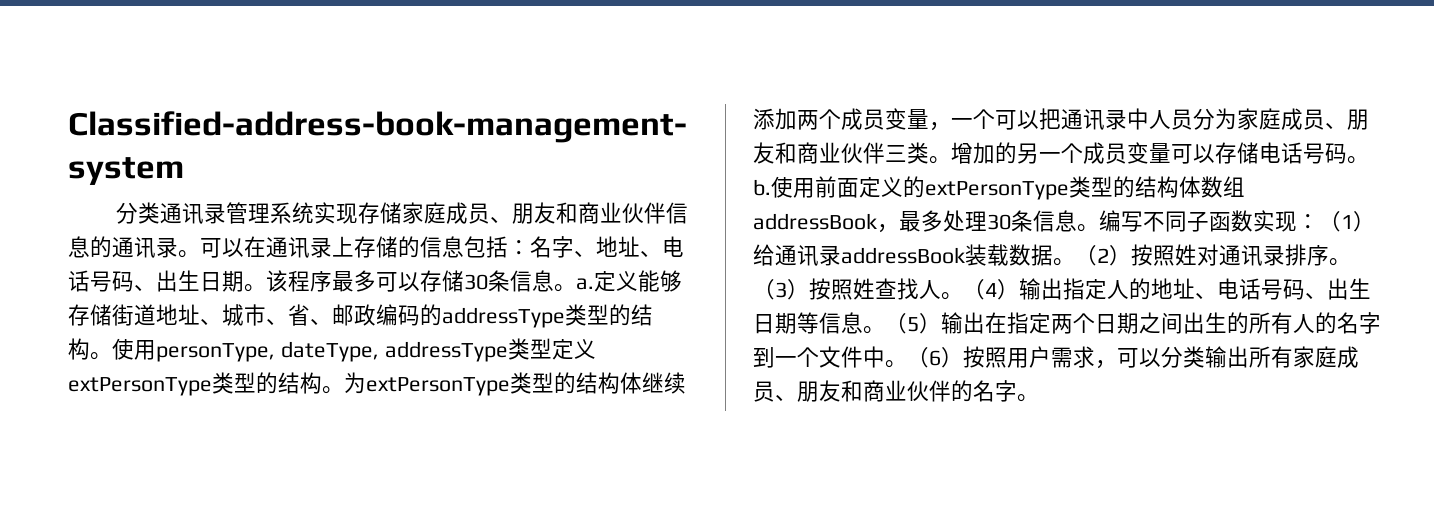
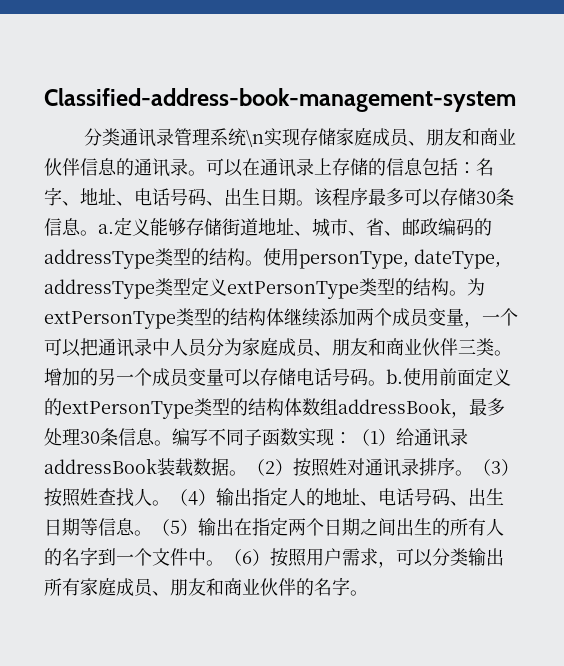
(315, 213) none -> [246,129,265,147] \n

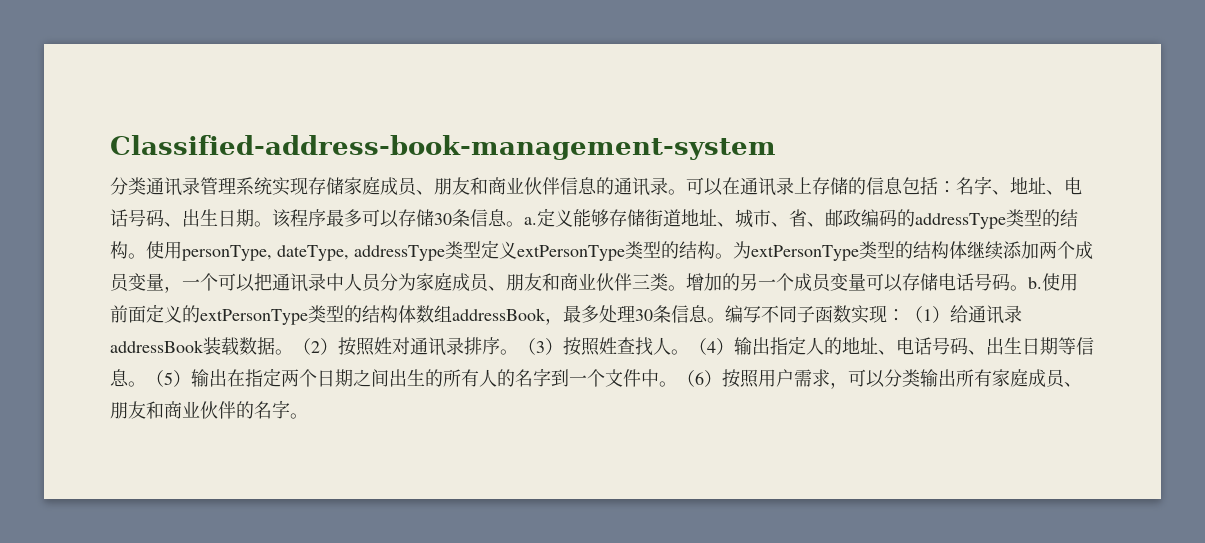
[246,129,265,147] \n -> (272, 186) none

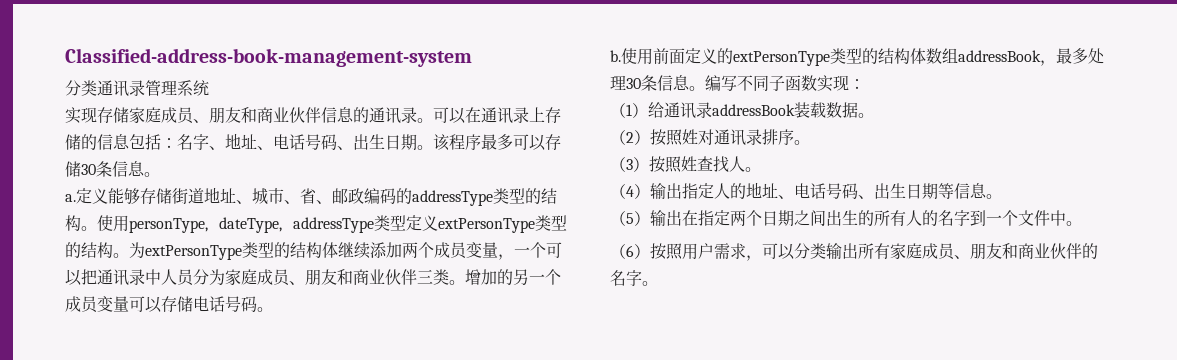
(272, 186) none -> (209, 88) //
(524, 224) none -> (160, 174) //
(1028, 288) none -> (273, 309) //
(905, 315) none -> (865, 84) //
(293, 352) none -> (874, 115) //
(518, 352) none -> (810, 142) //
(689, 352) none -> (761, 169) //
(146, 384) none -> (1002, 196) //
(677, 384) none -> (1082, 223) //

